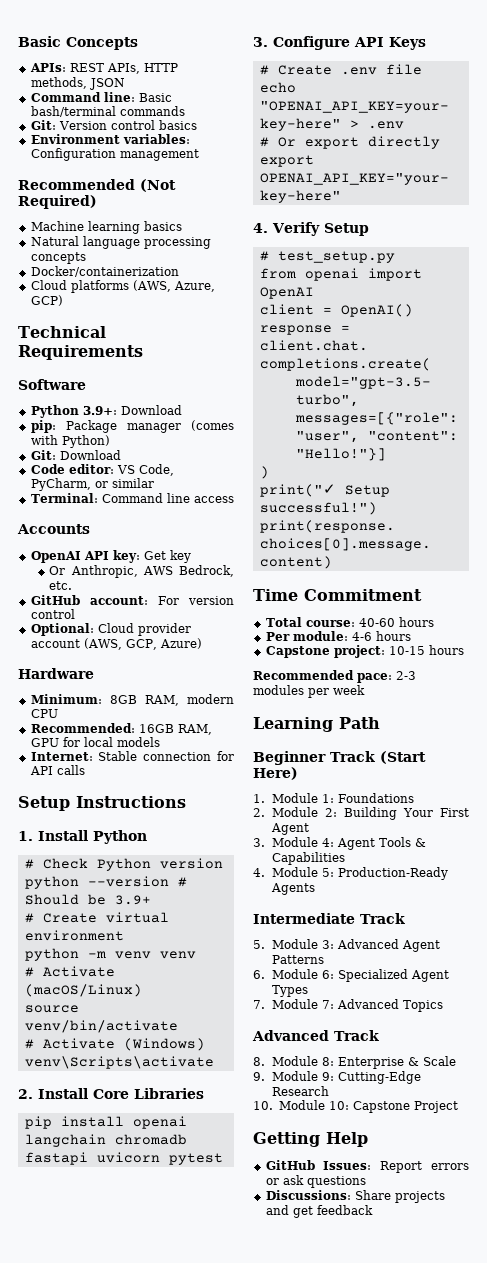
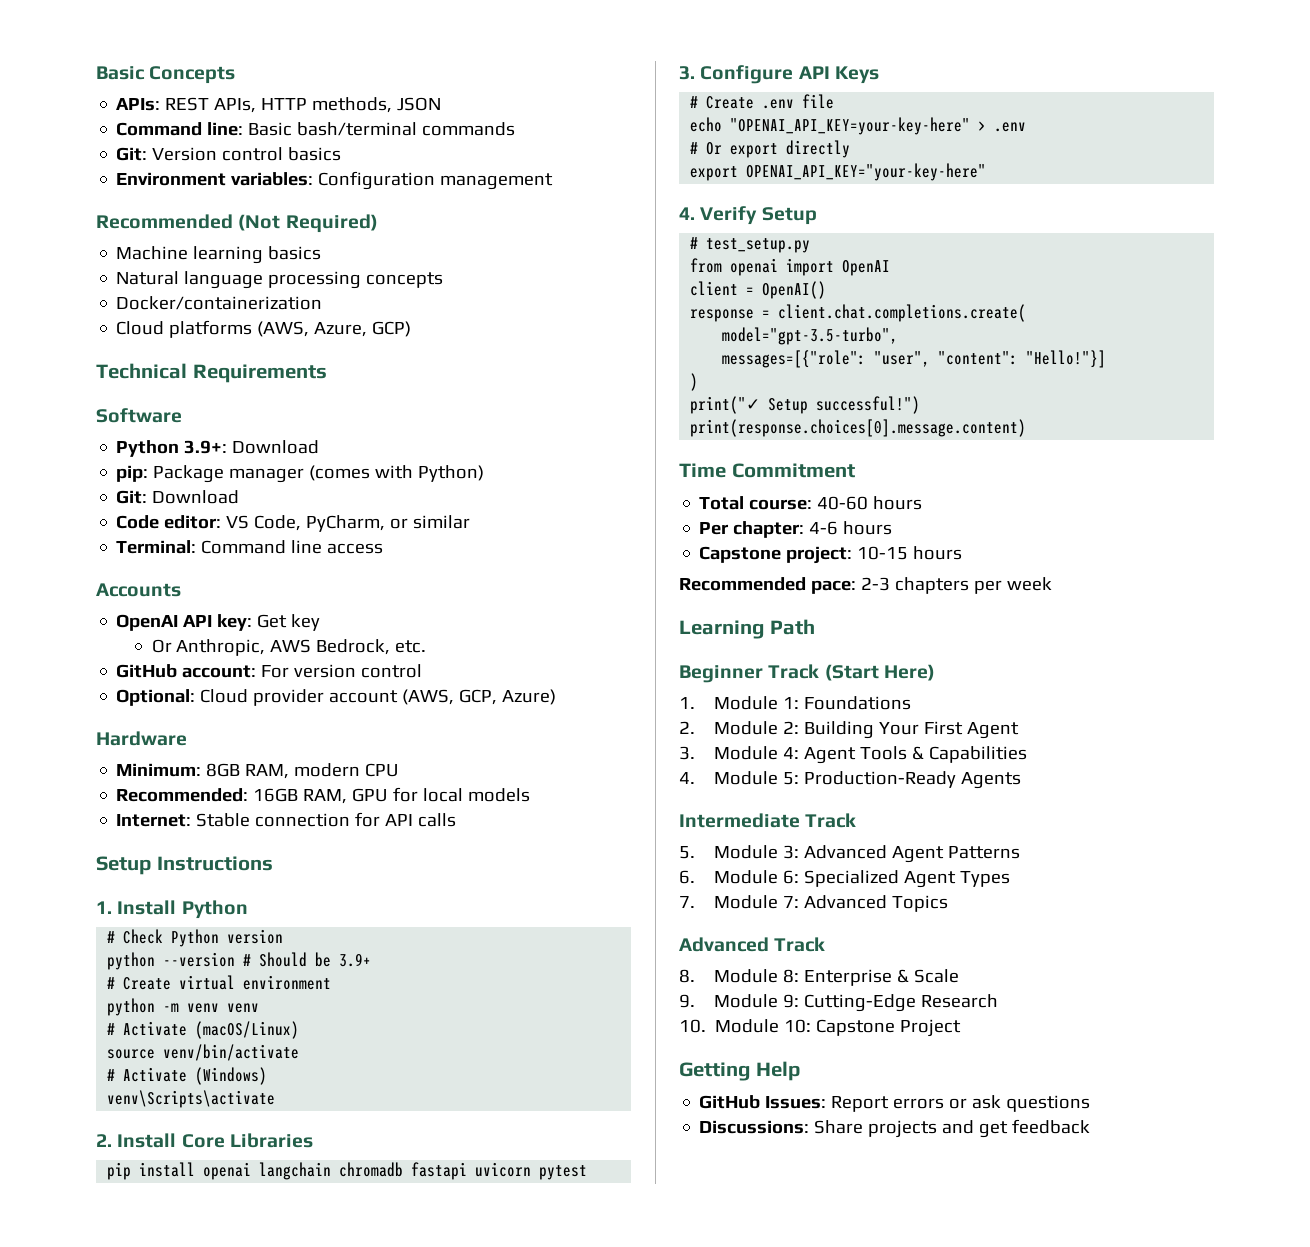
[292,631,348,641] module: -> [733,521,805,538] chapter:
[253,685,304,695] modules -> [894,577,969,594] chapters

